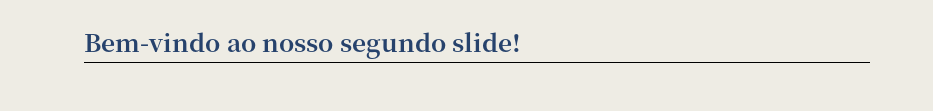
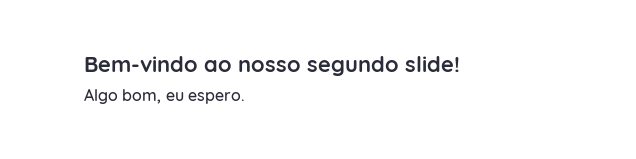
(522, 42) none -> [84,88,245,104] // Algo bom, eu espero.

